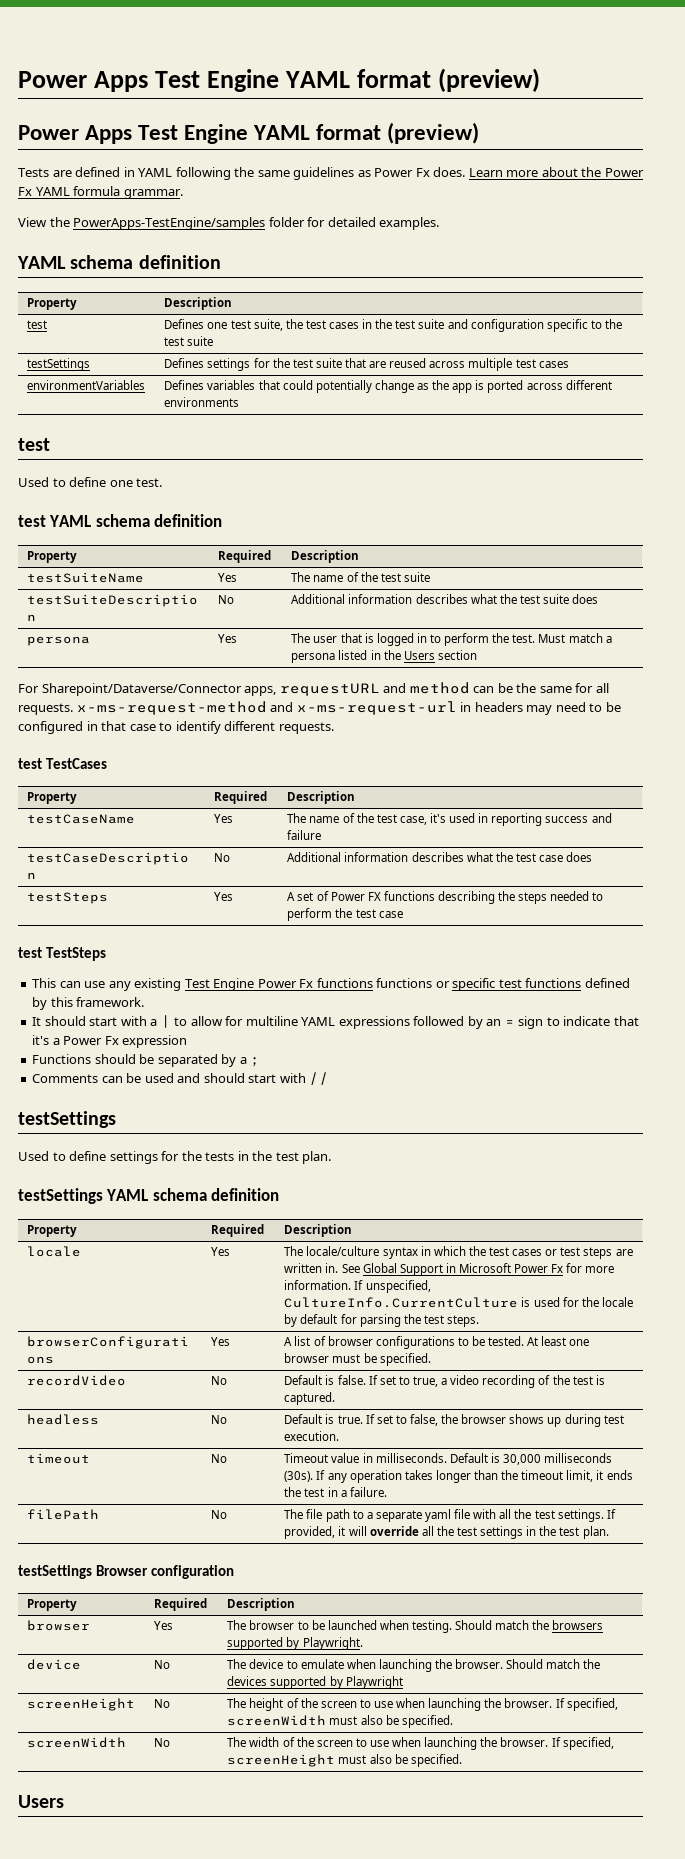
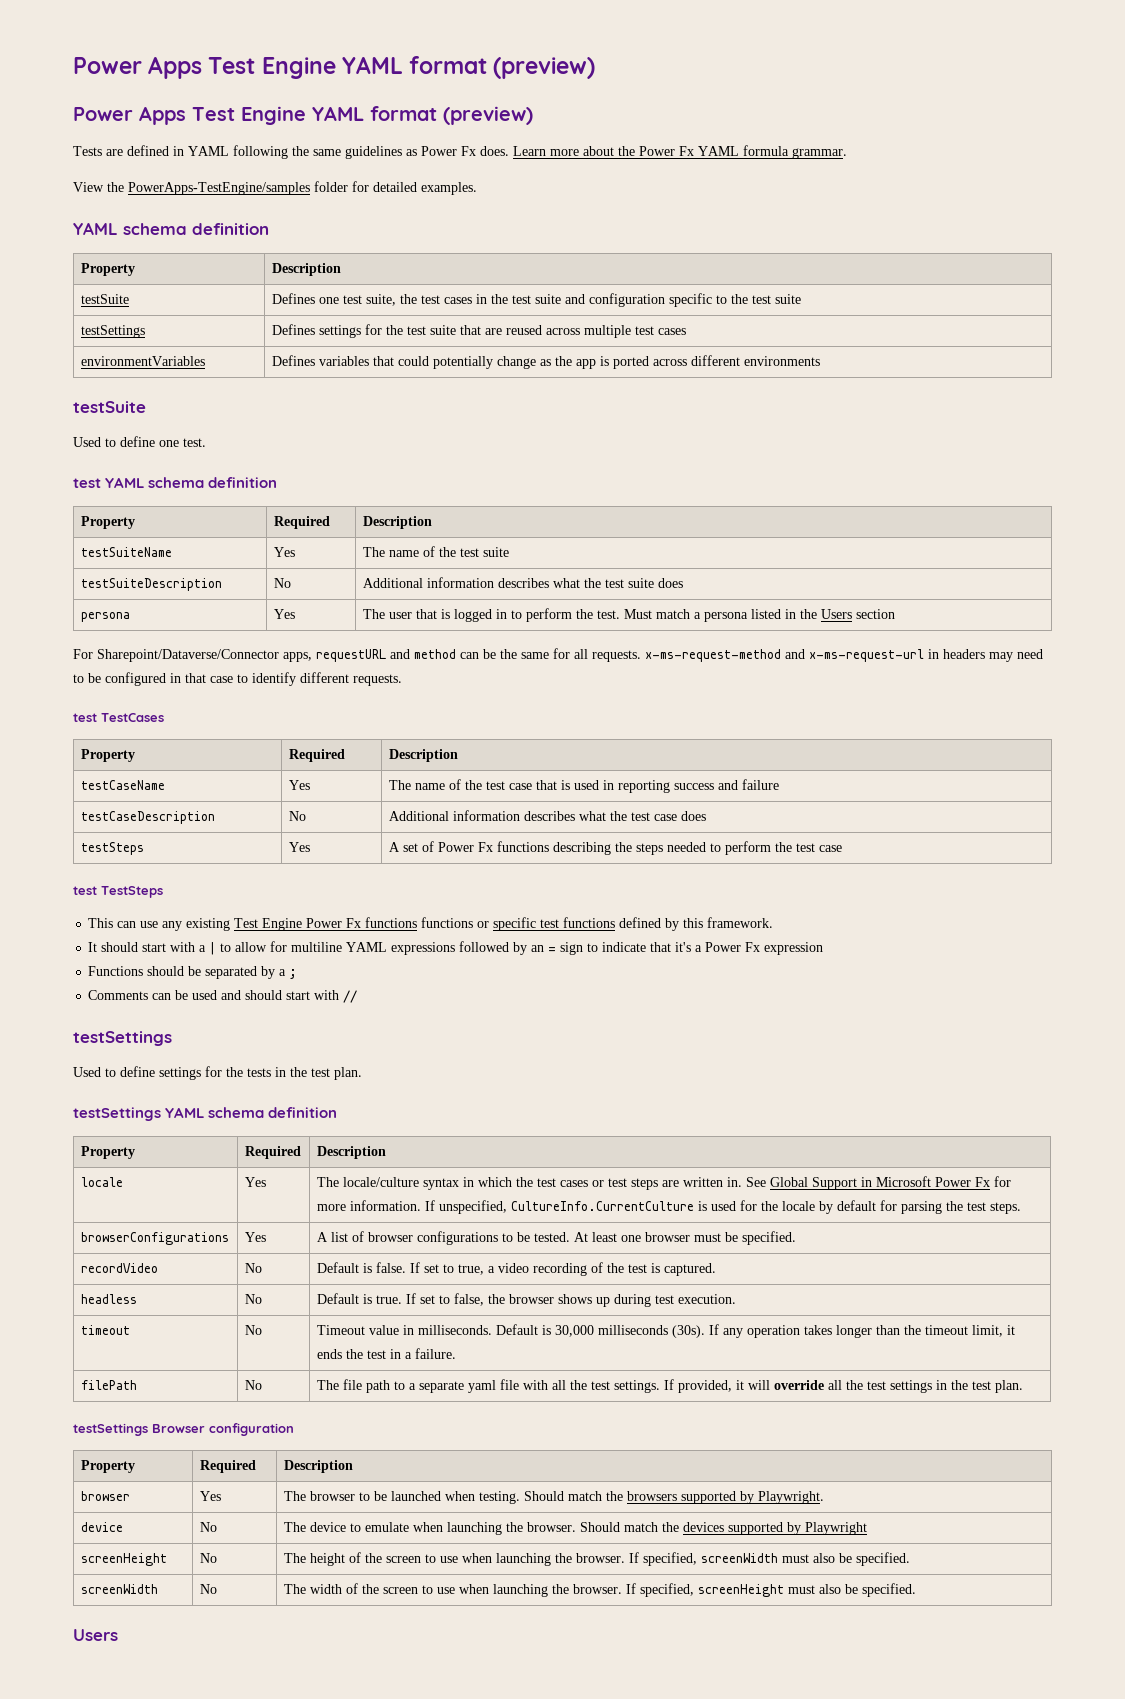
[27,320,48,329] test -> [80,294,129,304] testSuite
[18,438,50,451] test -> [73,401,146,413] testSuite
[399,813,446,825] case, it's -> [508,780,570,790] case that is
[367,892,381,901] FX -> [477,842,493,852] Fx

